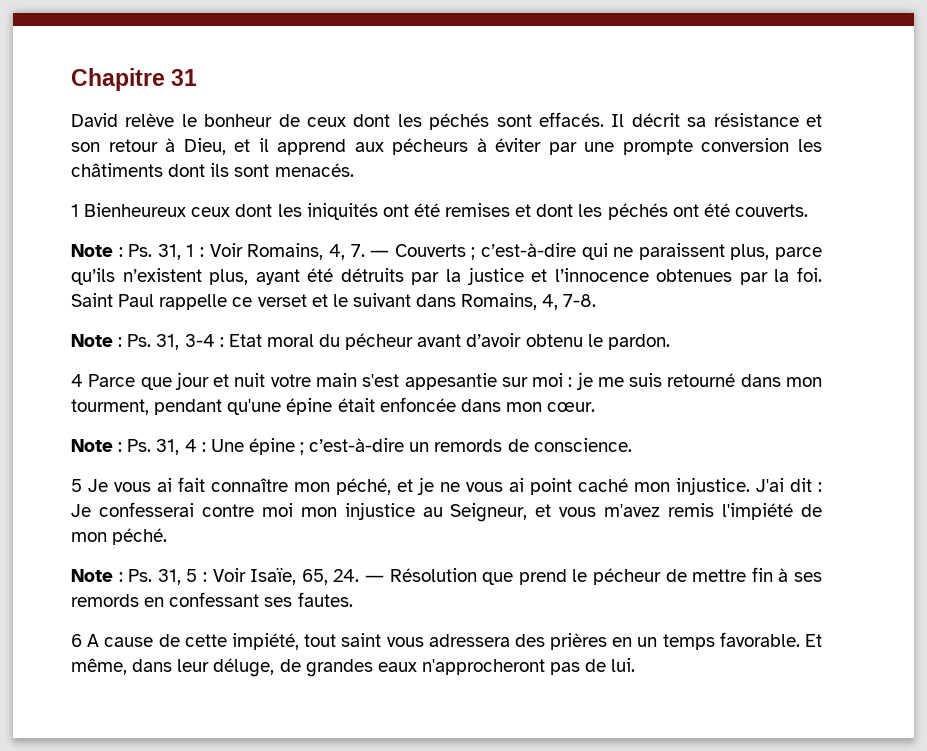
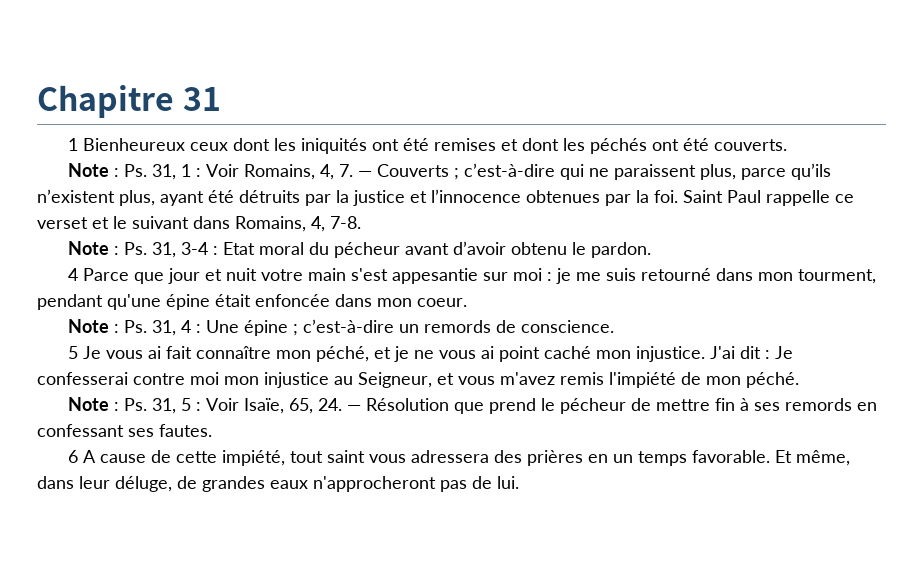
[71,112,822,130] [71,138,822,155] [71,163,354,177] // David relève le bonheur de ceux dont les péchés sont effacés. Il décrit sa résistance et son retour à Dieu, et il apprend aux pécheurs à éviter par une prompte conversion les châtiments dont ils sont menacés. -> (221, 99) none
[547,402,596,412] cœur. -> [417,298,467,307] coeur.

